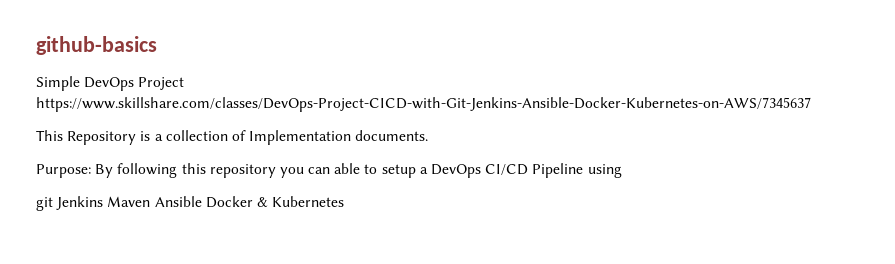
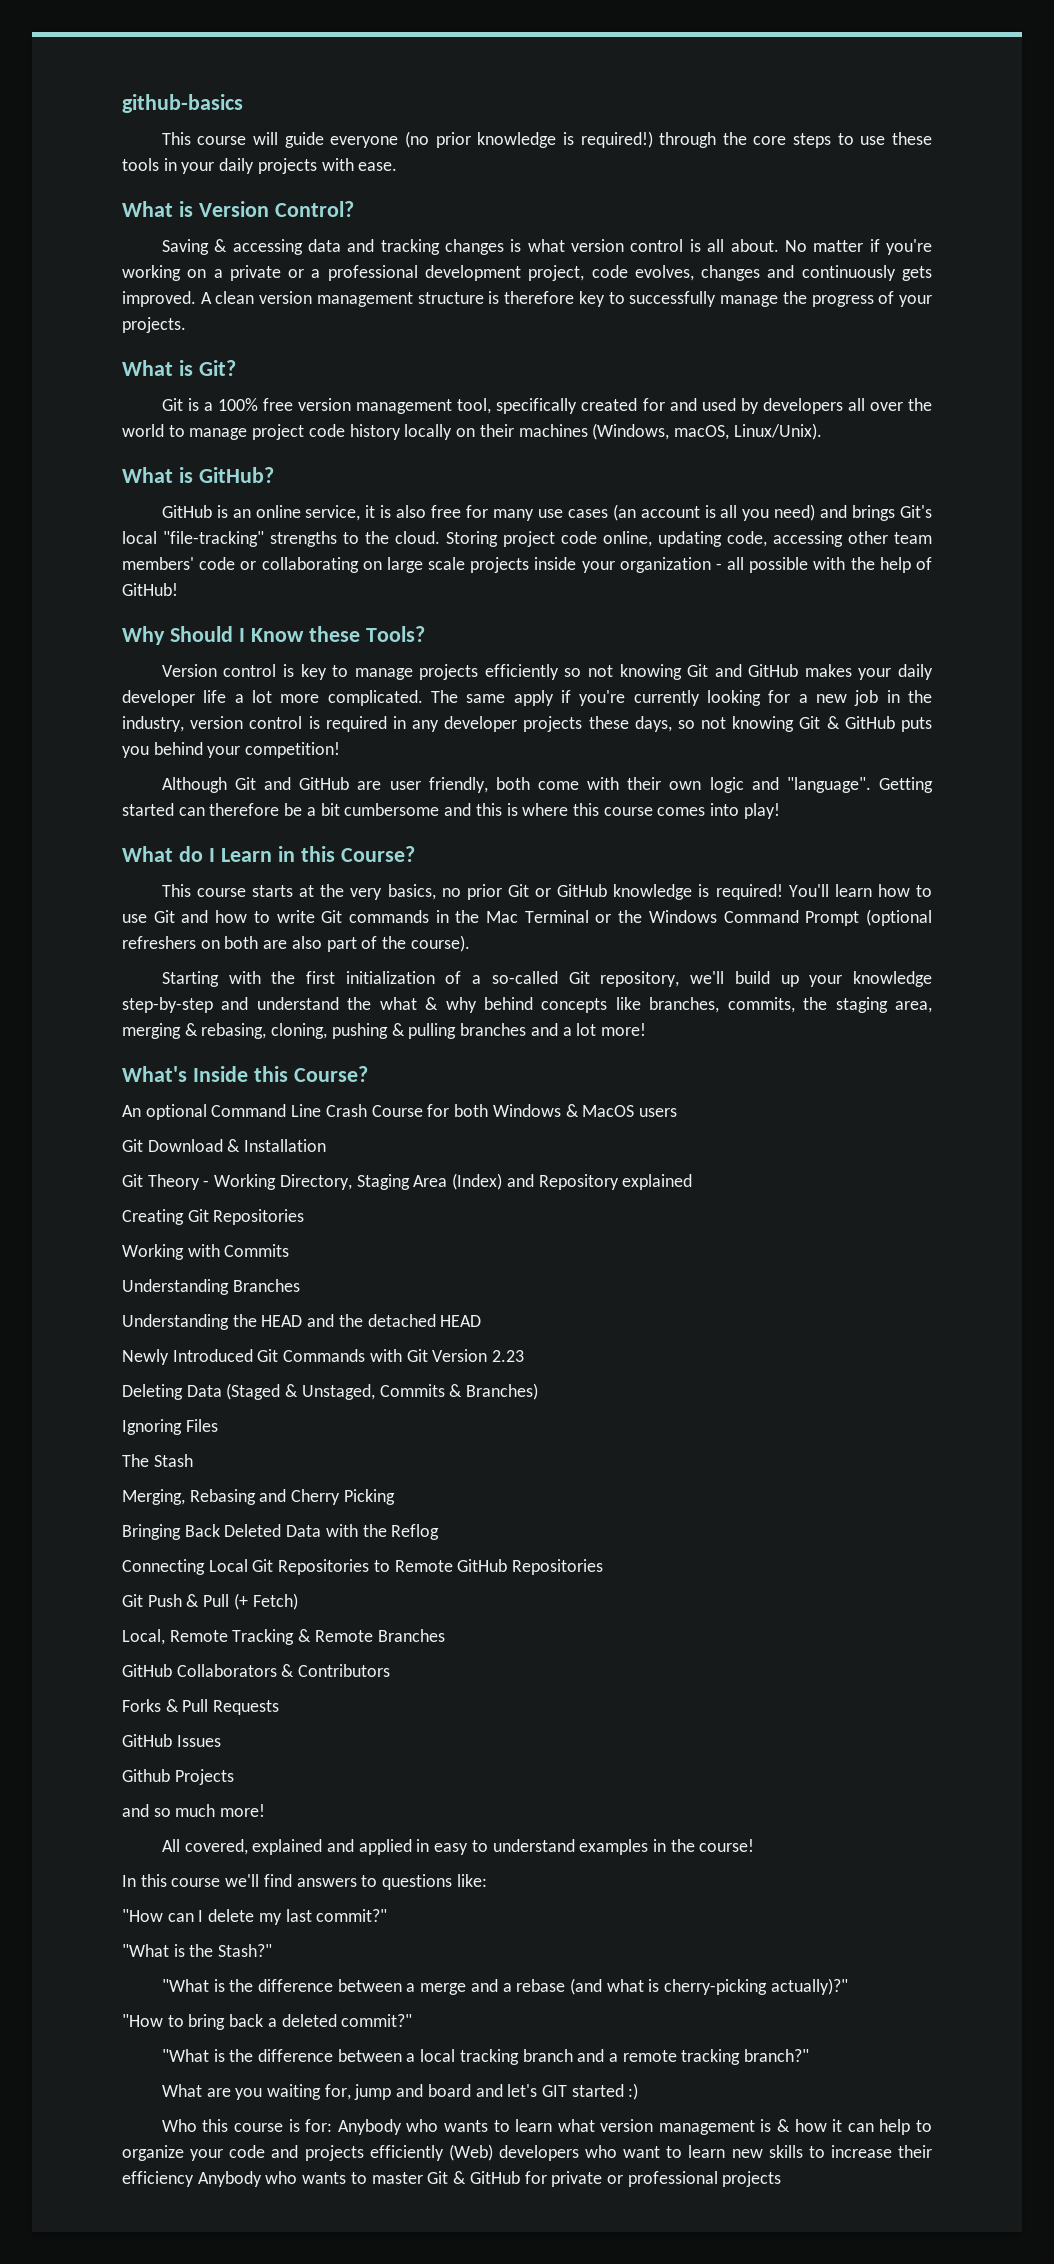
[36,76,185,91] [36,97,811,112] [36,130,429,145] [36,163,622,178] [36,196,345,211] Simple DevOps Project https://www.skillshare.com/classes/DevOps-Project-CICD-with-Git-Jenkins-Ansible-Docker-Kubernetes-on-AWS/7345637 // This Repository is a collection of Implementation documents. // Purpose: By following this repository you can able to setup a DevOps CI/CD Pipeline using // git Jenkins Maven Ansible Docker & Kubernetes -> [161,131,933,148] [122,158,398,174] [122,201,354,217] [161,239,933,255] [122,265,933,281] [122,291,933,307] [122,317,186,333] [122,360,236,376] [161,398,932,414] [122,423,822,440] [122,467,274,483] [161,504,933,521] [122,531,932,547] [122,557,932,573] [122,583,178,596] [122,626,425,645] [161,664,933,680] [122,690,933,706] [122,716,932,732] [122,742,341,758] [161,777,933,793] [122,803,780,819] [122,846,415,862] [161,884,933,900] [122,909,932,926] [122,935,470,952] [161,971,932,987] [122,997,933,1013] [122,1023,646,1039] [122,1066,368,1082] [122,1104,677,1120] [122,1139,327,1152] [122,1173,693,1190] [122,1209,305,1225] [122,1244,290,1260] [122,1279,300,1295] [122,1314,482,1330] [122,1349,525,1365] [122,1383,539,1400] [122,1419,218,1435] [122,1454,193,1467] [122,1489,395,1505] [122,1524,440,1540] [122,1559,604,1575] [122,1593,298,1610] [122,1629,445,1645] [122,1664,391,1677] [122,1699,280,1715] [122,1734,221,1747] [122,1769,234,1785] [122,1804,266,1817] [161,1839,755,1855] [122,1874,487,1890] [122,1909,388,1925] [122,1944,273,1957] [161,1978,848,1995] [122,2014,413,2030] [161,2049,810,2065] [161,2083,639,2100] [161,2119,932,2135] [122,2144,932,2161] [122,2171,782,2187] This course will guide everyone (no prior knowledge is required!) through the core steps to use these tools in your daily projects with ease. // What is Version Control? // Saving & accessing data and tracking changes is what version control is all about. No matter if you're working on a private or a professional development project, code evolves, changes and continuously gets improved. A clean version management structure is therefore key to successfully manage the progress of your projects. // What is Git? // Git is a 100% free version management tool, specifically created for and used by developers all over the world to manage project code history locally on their machines (Windows, macOS, Linux/Unix). // What is GitHub? // GitHub is an online service, it is also free for many use cases (an account is all you need) and brings Git's local "file-tracking" strengths to the cloud. Storing project code online, updating code, accessing other team members' code or collaborating on large scale projects inside your organization - all possible with the help of GitHub! // Why Should I Know these Tools? // Version control is key to manage projects efficiently so not knowing Git and GitHub makes your daily developer life a lot more complicated. The same apply if you're currently looking for a new job in the industry, version control is required in any developer projects these days, so not knowing Git & GitHub puts you behind your competition! // Although Git and GitHub are user friendly, both come with their own logic and "language". Getting started can therefore be a bit cumbersome and this is where this course comes into play! // What do I Learn in this Course? // This course starts at the very basics, no prior Git or GitHub knowledge is required! You'll learn how to use Git and how to write Git commands in the Mac Terminal or the Windows Command Prompt (optional refreshers on both are also part of the course). // Starting with the first initialization of a so-called Git repository, we'll build up your knowledge step-by-step and understand the what & why behind concepts like branches, commits, the staging area, merging & rebasing, cloning, pushing & pulling branches and a lot more! // What's Inside this Course? // An optional Command Line Crash Course for both Windows & MacOS users // Git Download & Installation // Git Theory - Working Directory, Staging Area (Index) and Repository explained // Creating Git Repositories // Working with Commits // Understanding Branches // Understanding the HEAD and the detached HEAD // Newly Introduced Git Commands with Git Version 2.23 // Deleting Data (Staged & Unstaged, Commits & Branches) // Ignoring Files // The Stash // Merging, Rebasing and Cherry Picking // Bringing Back Deleted Data with the Reflog // Connecting Local Git Repositories to Remote GitHub Repositories // Git Push & Pull (+ Fetch) // Local, Remote Tracking & Remote Branches // GitHub Collaborators & Contributors // Forks & Pull Requests // GitHub Issues // Github Projects // and so much more! // All covered, explained and applied in easy to understand examples in the course! // In this course we'll find answers to questions like: // "How can I delete my last commit?" // "What is the Stash?" // "What is the difference between a merge and a rebase (and what is cherry-picking actually)?" // "How to bring back a deleted commit?" // "What is the difference between a local tracking branch and a remote tracking branch?" // What are you waiting for, jump and board and let's GIT started :) // Who this course is for: Anybody who wants to learn what version management is & how it can help to organize your code and projects efficiently (Web) developers who want to learn new skills to increase their efficiency Anybody who wants to master Git & GitHub for private or professional projects

